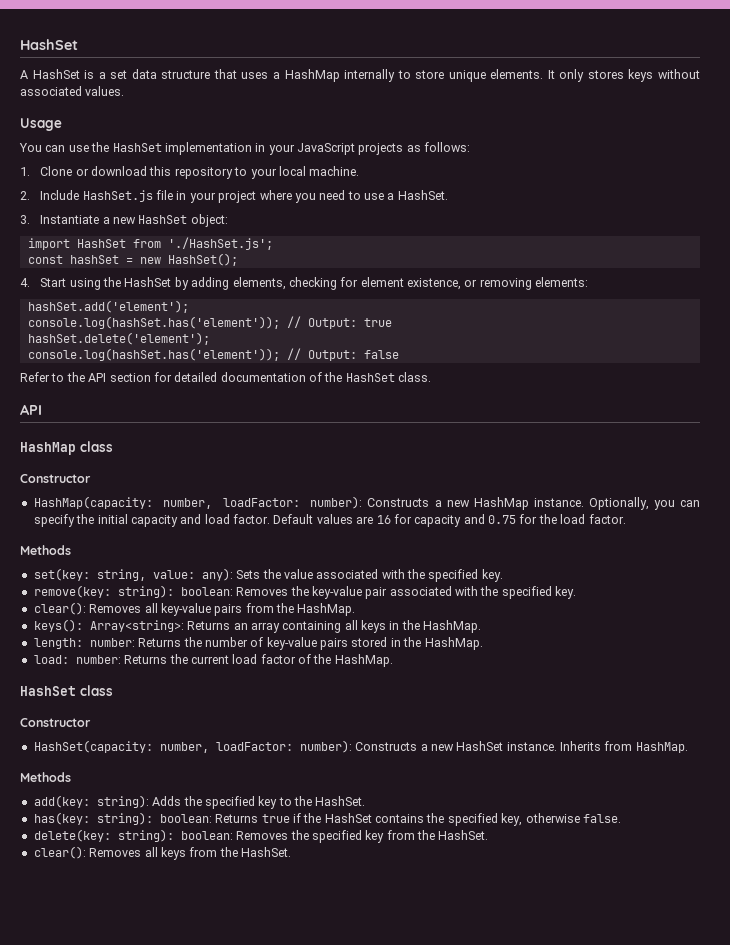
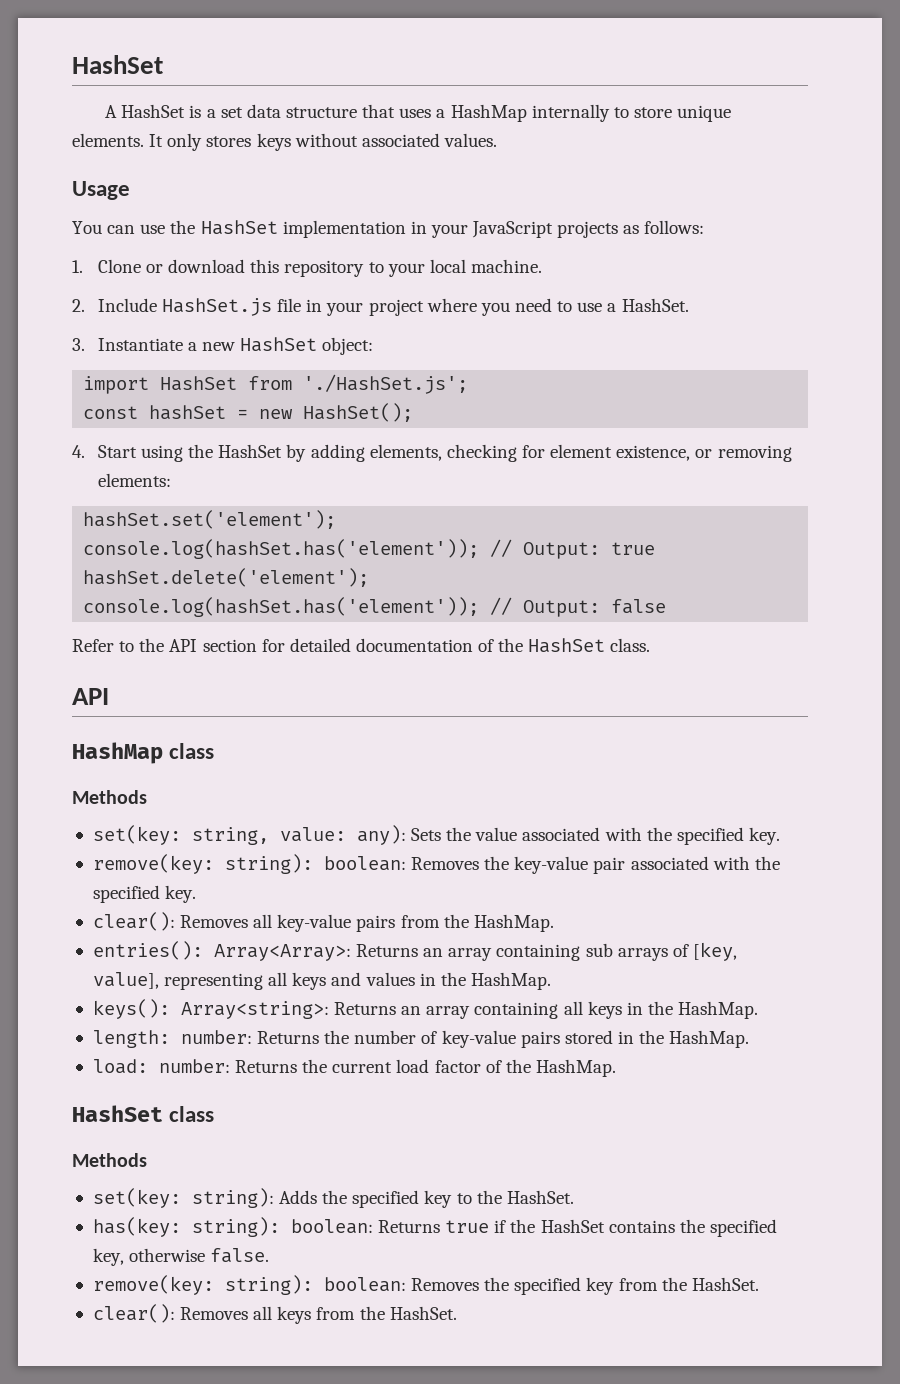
[27,300,189,313] hashSet.add('element'); -> [83,510,337,529] hashSet.set('element');
[20,474,91,483] [33,496,700,510] [33,514,626,527] // Constructor // HashMap(capacity: number, loadFactor: number): Constructs a new HashMap instance. Optionally, you can specify the initial capacity and load factor. Default values are 16 for capacity and 0.75 for the load factor. -> (215, 751) none
(356, 609) none -> [92,941,737,961] [92,972,551,990] // entries(): Array<Array>: Returns an array containing sub arrays of [key, value], representing all keys and values in the HashMap.
[20,718,91,727] [33,740,688,753] [20,772,71,782] [33,795,90,808] // Constructor // HashSet(capacity: number, loadFactor: number): Constructs a new HashSet instance. Inherits from HashMap. // Methods // add(key: -> [72,1153,147,1167] [92,1188,181,1208] // Methods // set(key:
[33,829,111,842] delete(key: -> [92,1275,214,1295] remove(key:

